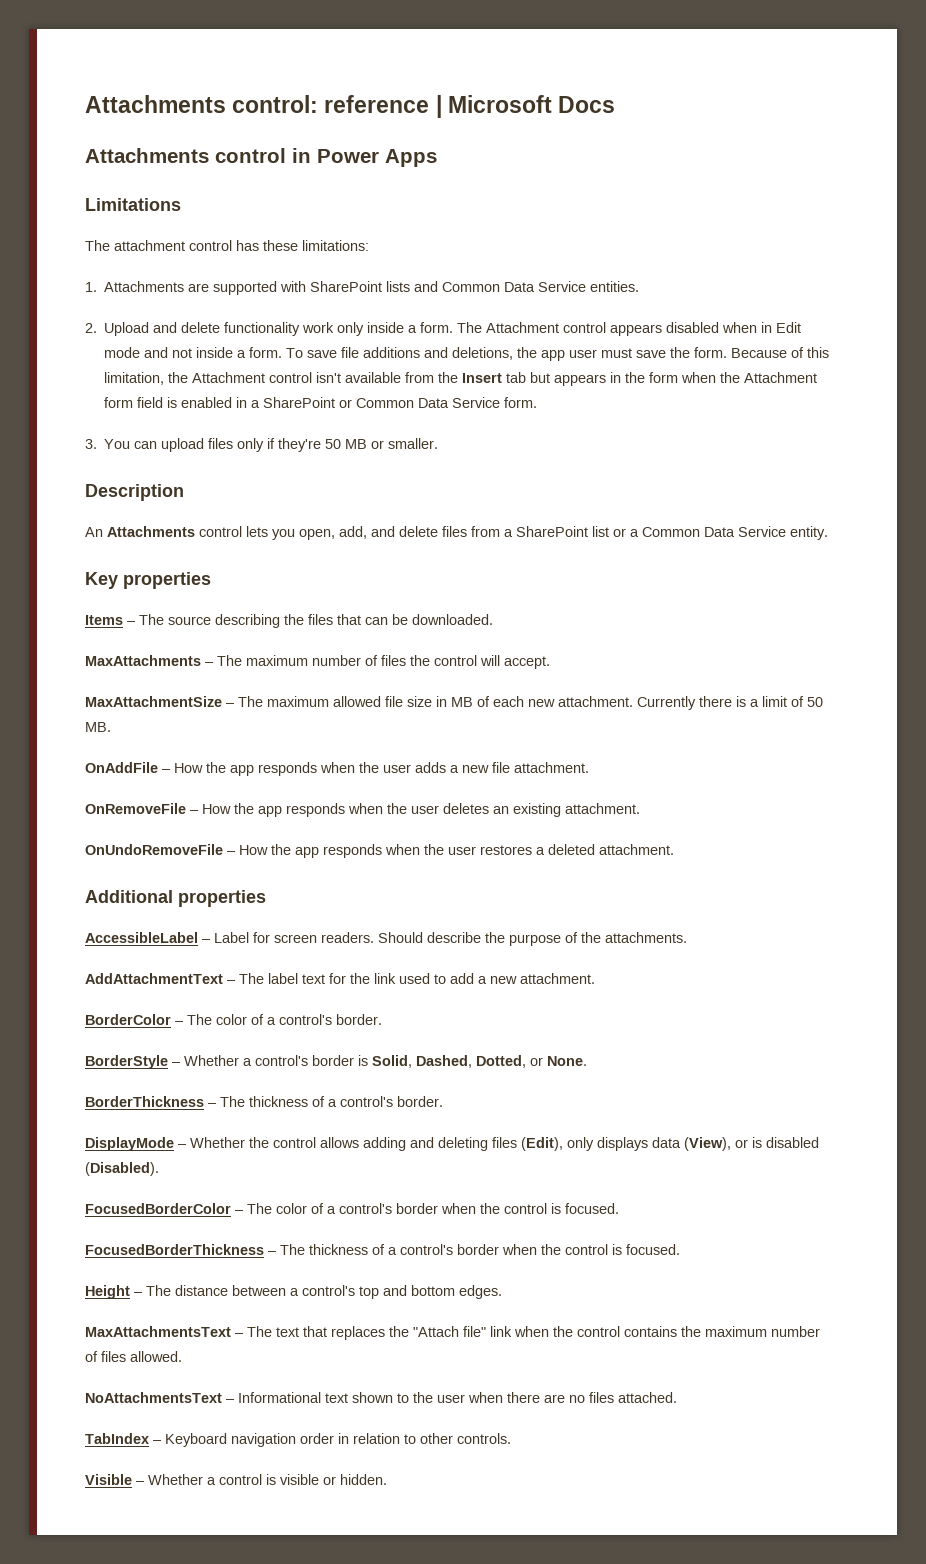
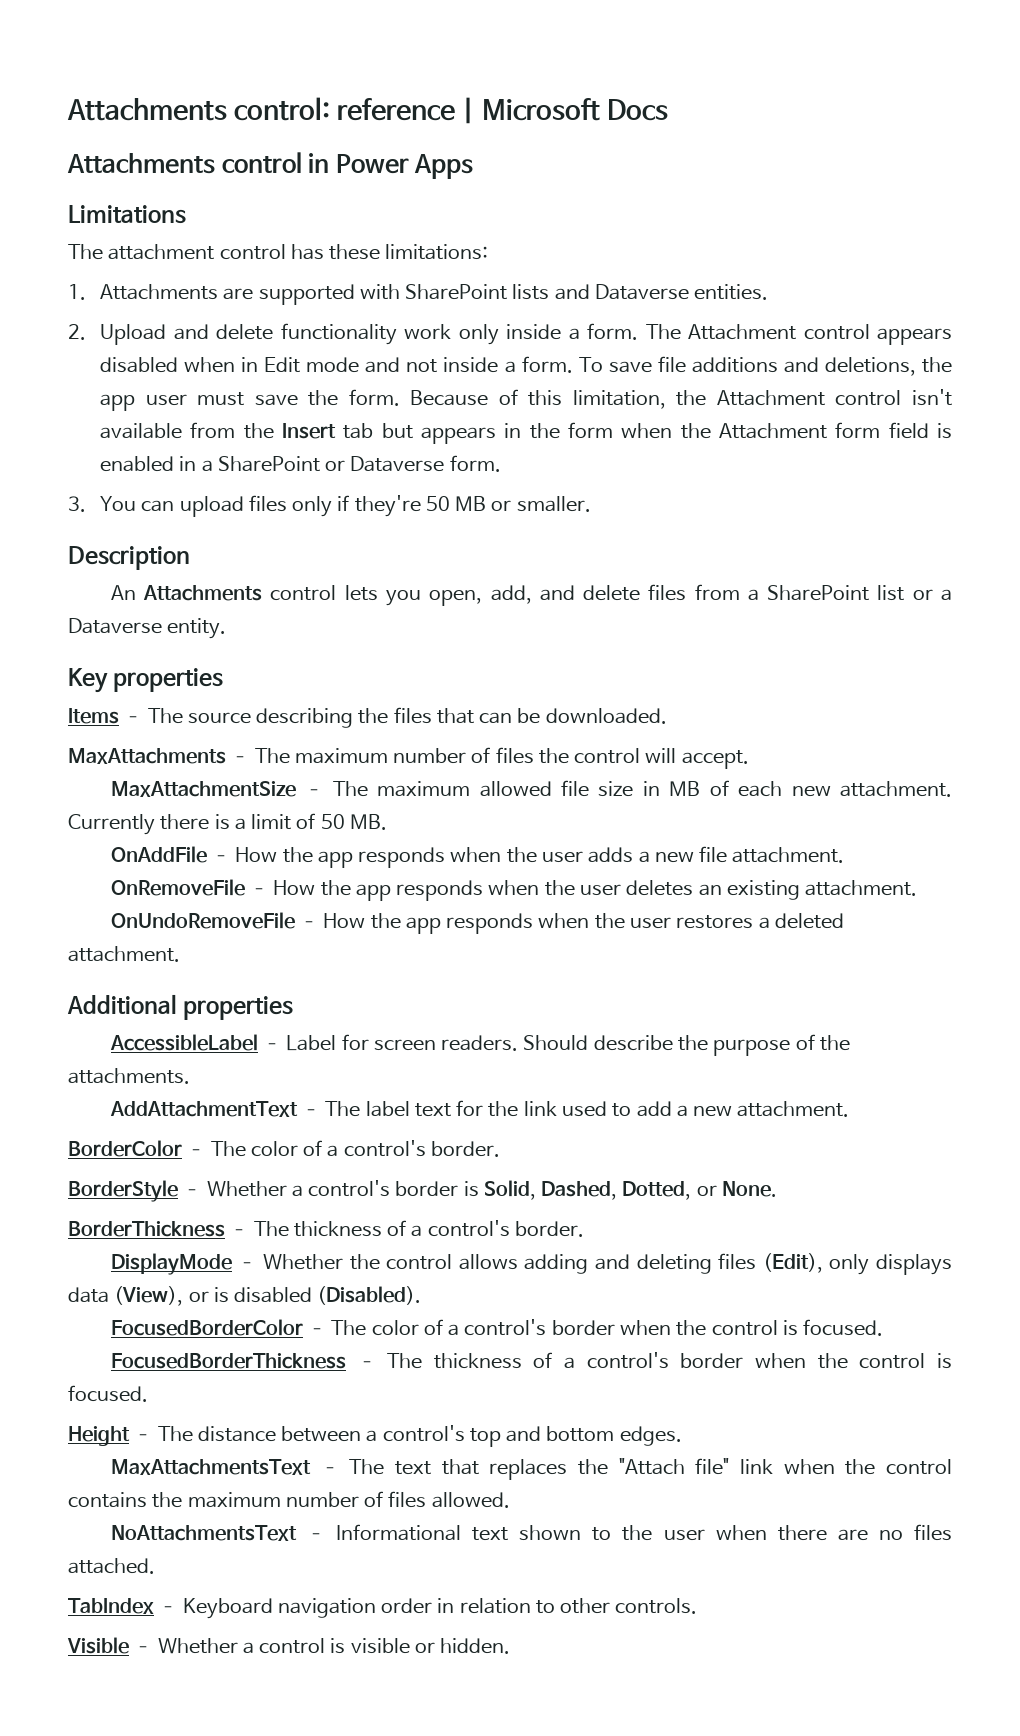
[442,281,587,292] Common Data Service -> [594,284,689,300] Dataverse
[356,397,501,408] Common Data Service -> [350,456,445,472] Dataverse
[642,526,786,537] Common Data Service -> [68,618,162,634] Dataverse

